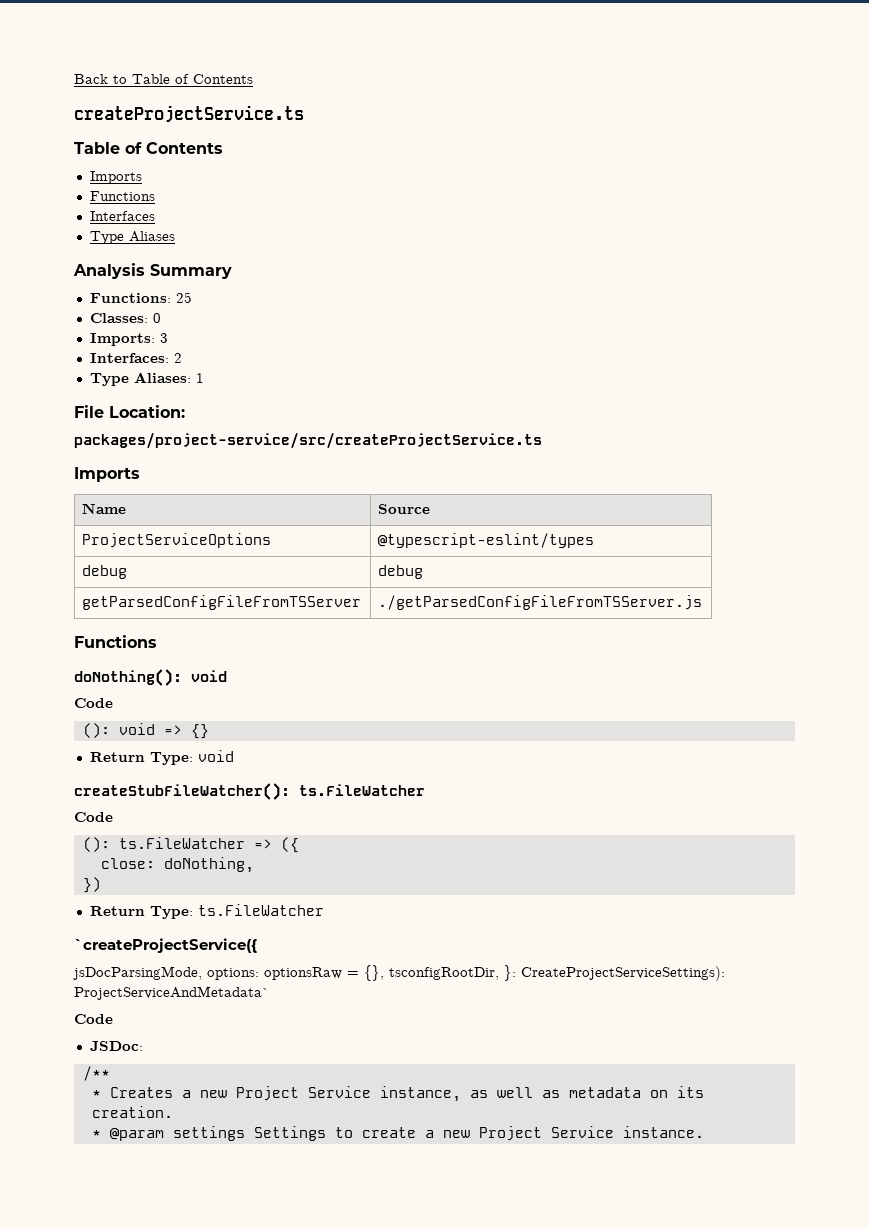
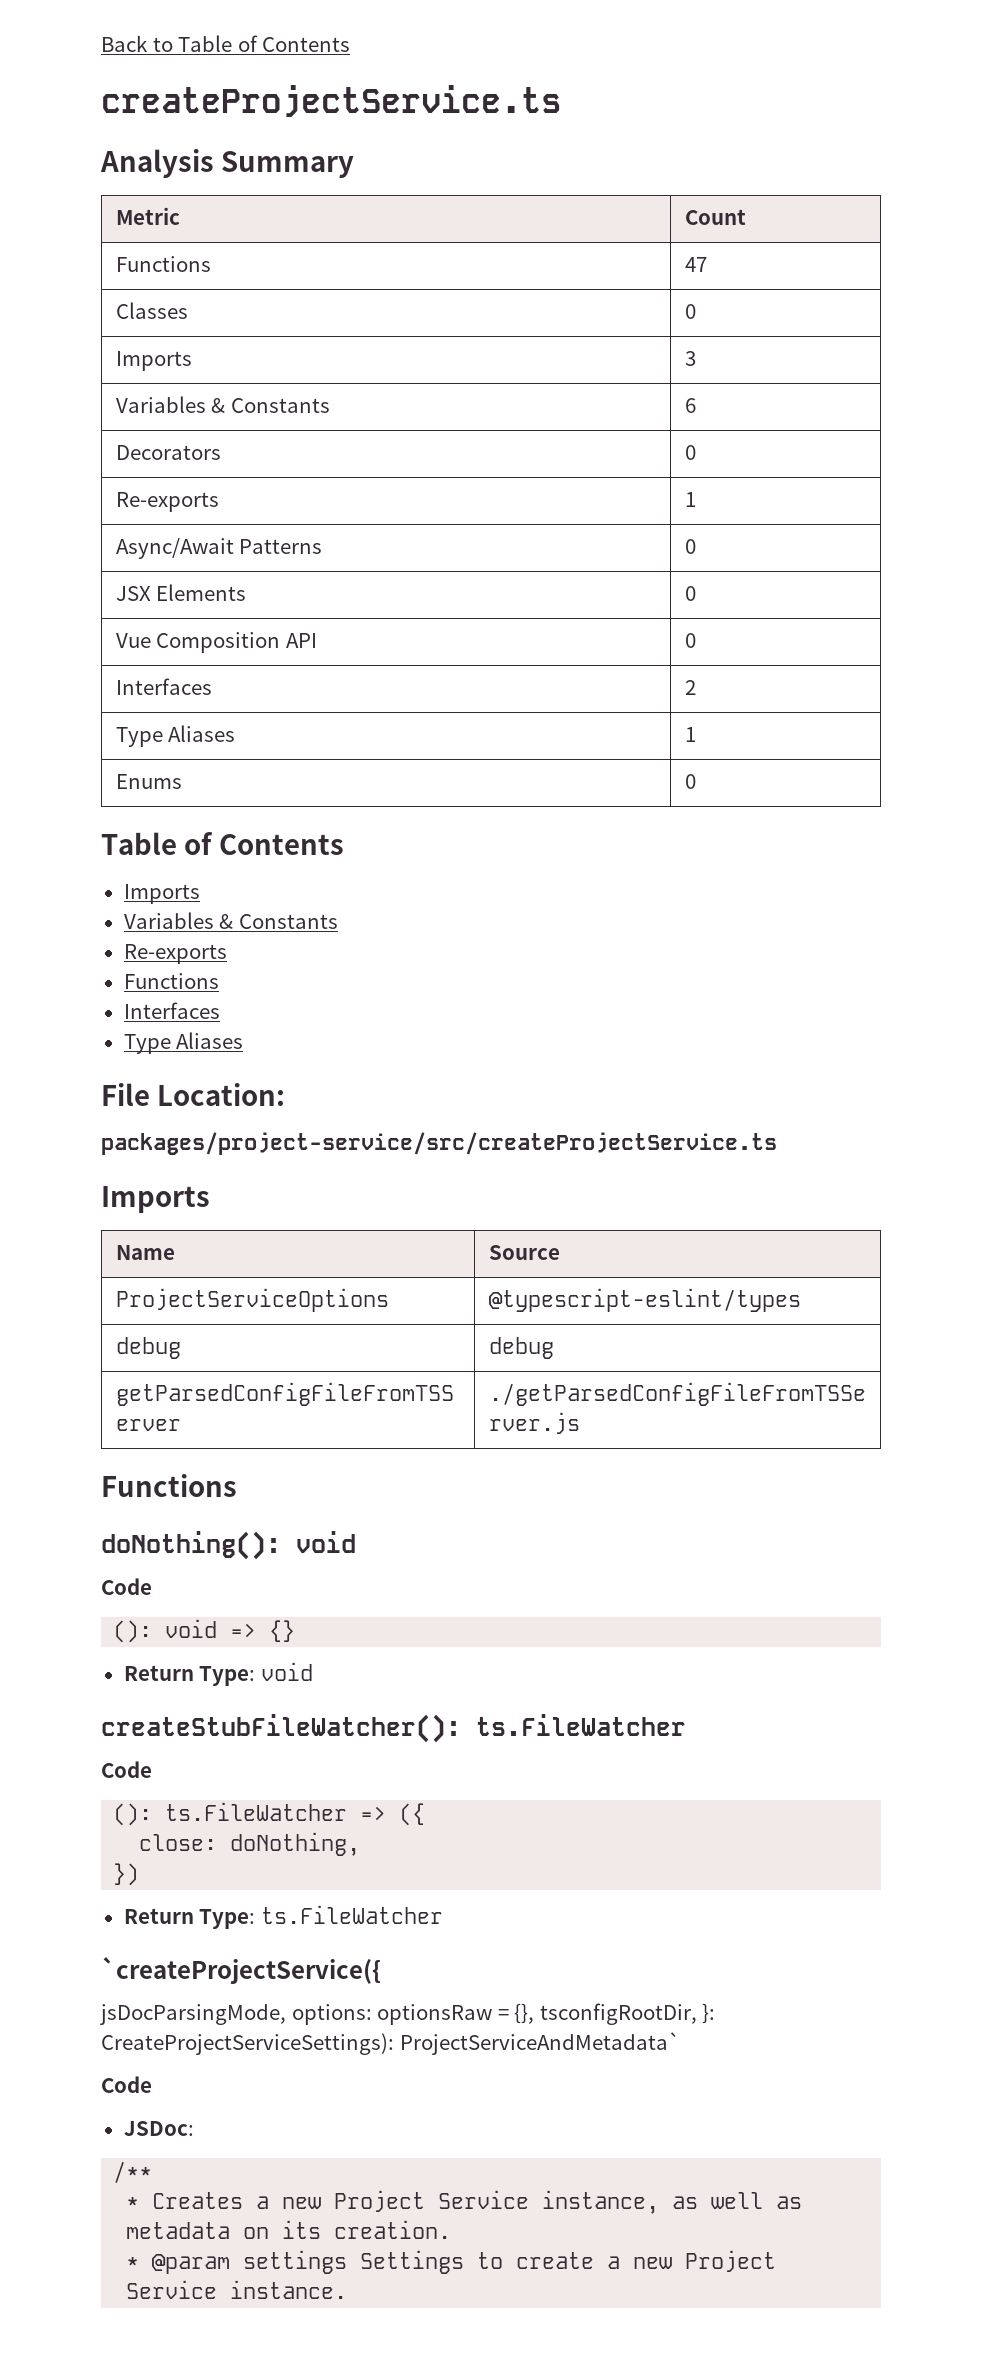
(304, 114) none -> [100,149,355,178] [115,207,180,225] [684,209,746,225] [115,256,211,272] [684,257,707,272] [115,302,188,319] [684,304,696,319] [115,351,192,371] [684,351,696,366] [115,396,330,413] [684,398,696,413] [115,445,221,460] [684,445,696,460] [115,492,219,512] [684,492,696,507] [115,538,323,559] [684,539,696,554] [115,584,247,601] [684,586,696,601] [115,632,317,653] [684,633,696,648] [115,678,212,695] [684,680,696,695] [115,725,236,747] [684,727,696,742] [115,774,182,789] [684,774,696,789] // Analysis Summary // Metric | Count // Functions | 47 // Classes | 0 // Imports | 3 // Variables & Constants | 6 // Decorators | 0 // Re-exports | 1 // Async/Await Patterns | 0 // JSX Elements | 0 // Vue Composition API | 0 // Interfaces | 2 // Type Aliases | 1 // Enums | 0
(142, 177) none -> [123,912,338,929] [123,944,227,964] // Variables & Constants // Re-exports
[73,263,232,279] [89,292,192,303] [89,313,161,323] [89,333,168,346] [89,353,182,363] [89,372,204,386] // Analysis Summary // Functions: 25 // Classes: 0 // Imports: 3 // Interfaces: 2 // Type Aliases: 1 -> (244, 1040) none

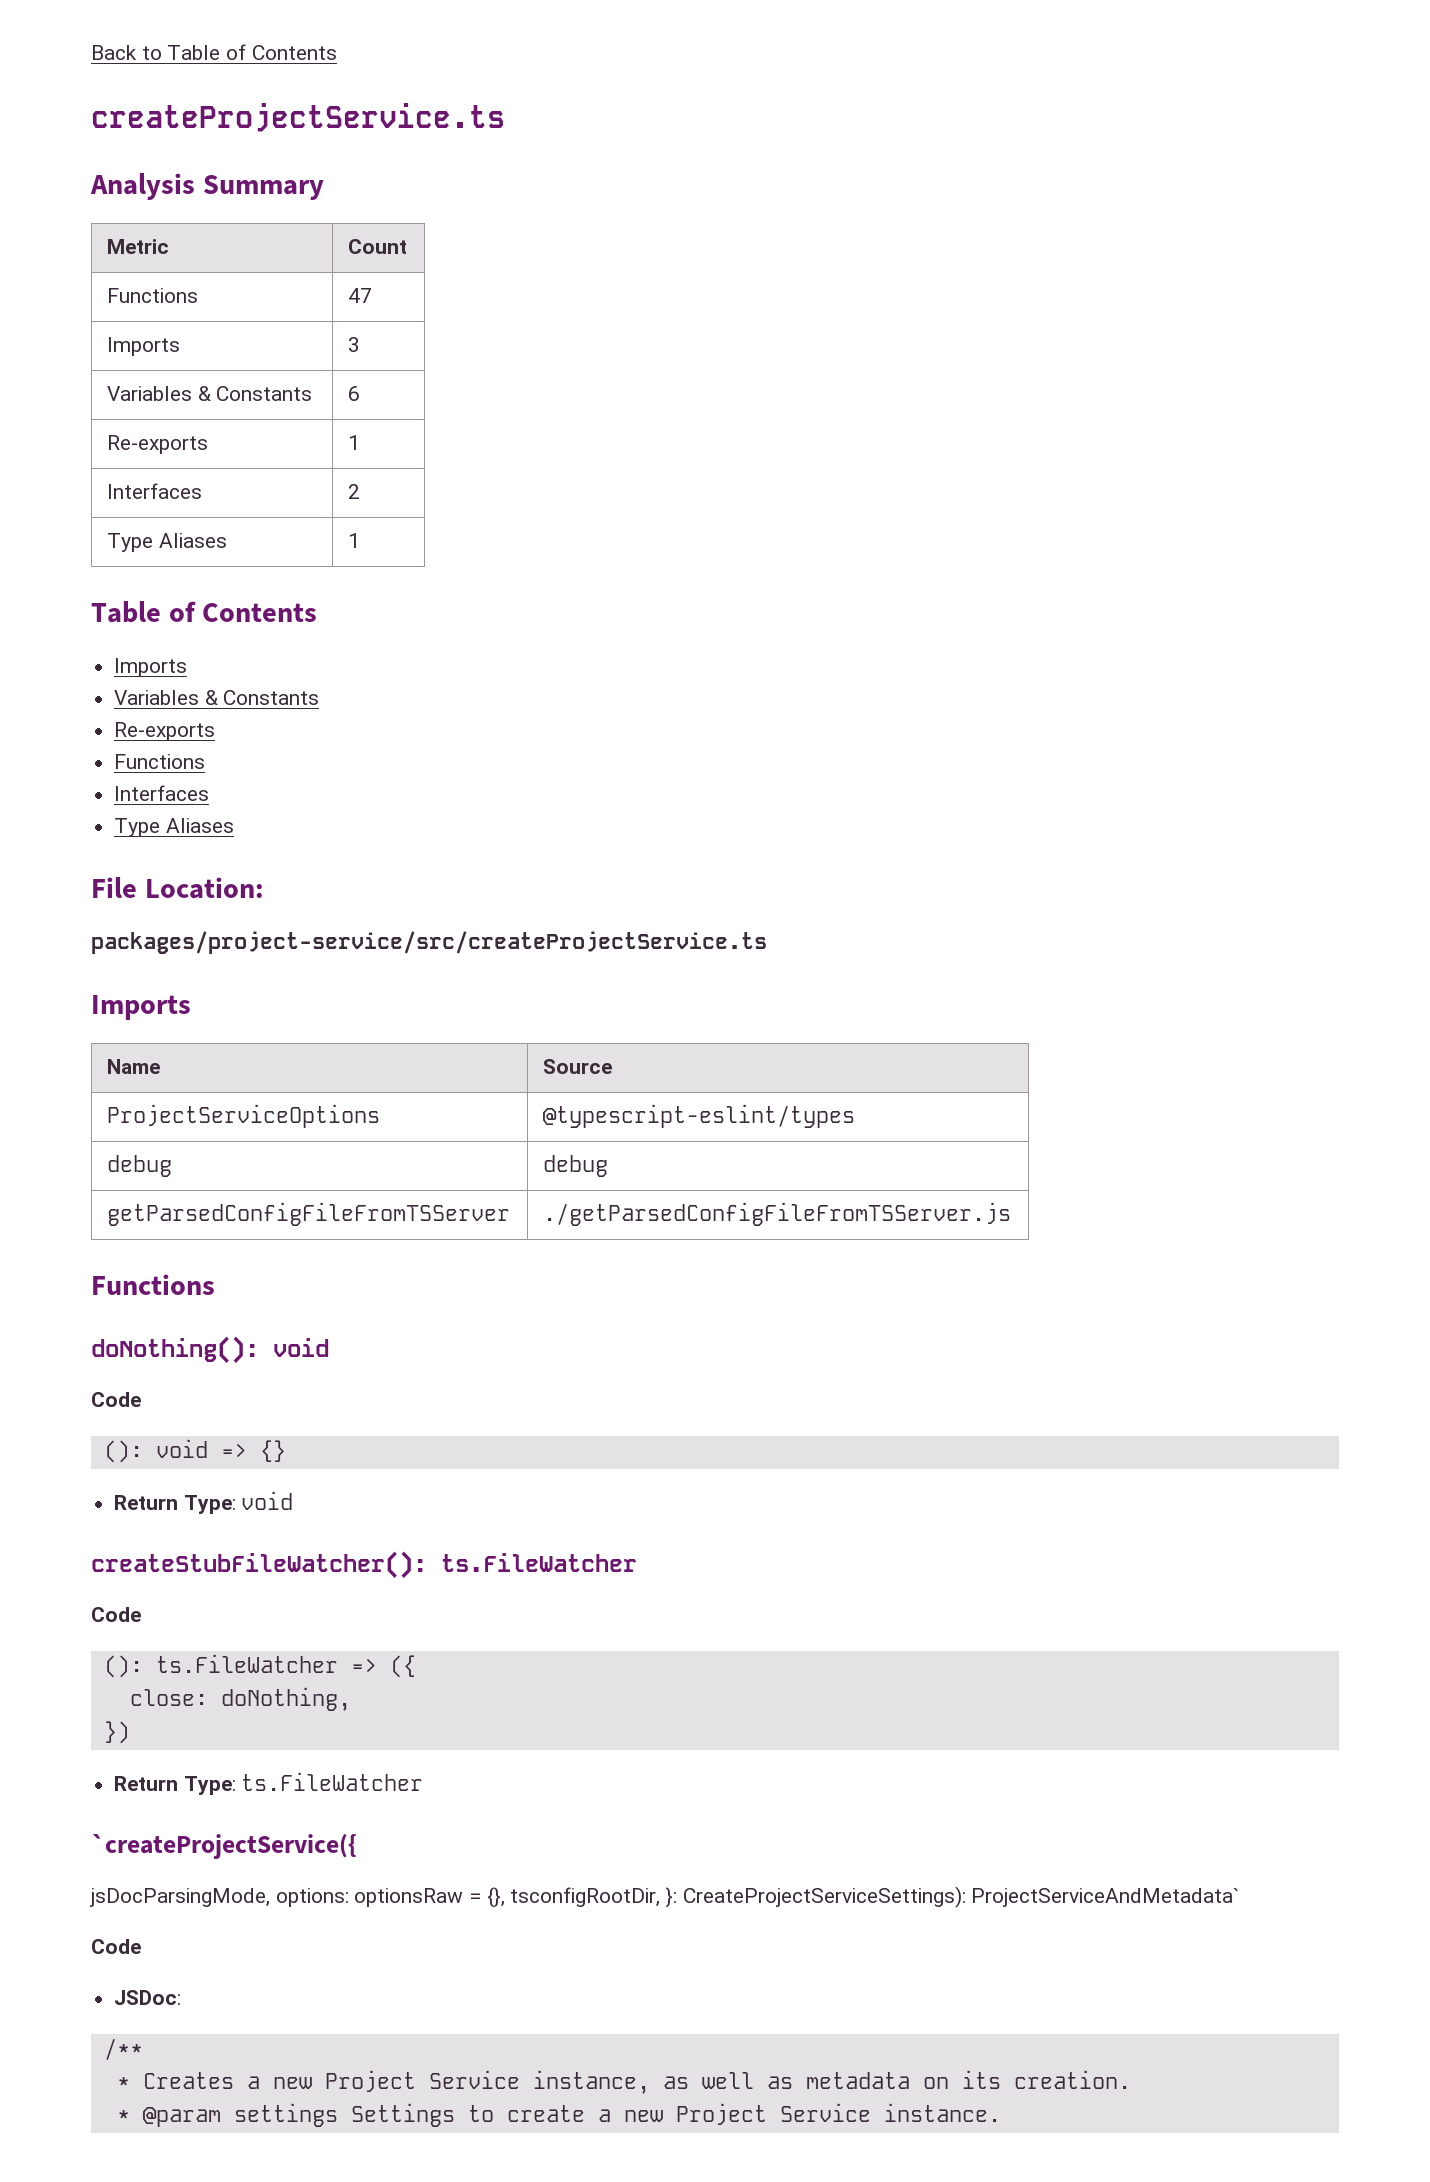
[115,302,188,319] [684,304,696,319] // Classes | 0 -> (373, 295) none
[115,445,221,460] [684,445,696,460] // Decorators | 0 -> (361, 393) none
[115,538,323,559] [684,539,696,554] [115,584,247,601] [684,586,696,601] [115,632,317,653] [684,633,696,648] // Async/Await Patterns | 0 // JSX Elements | 0 // Vue Composition API | 0 -> (361, 442) none
[115,774,182,789] [684,774,696,789] // Enums | 0 -> (361, 540) none

